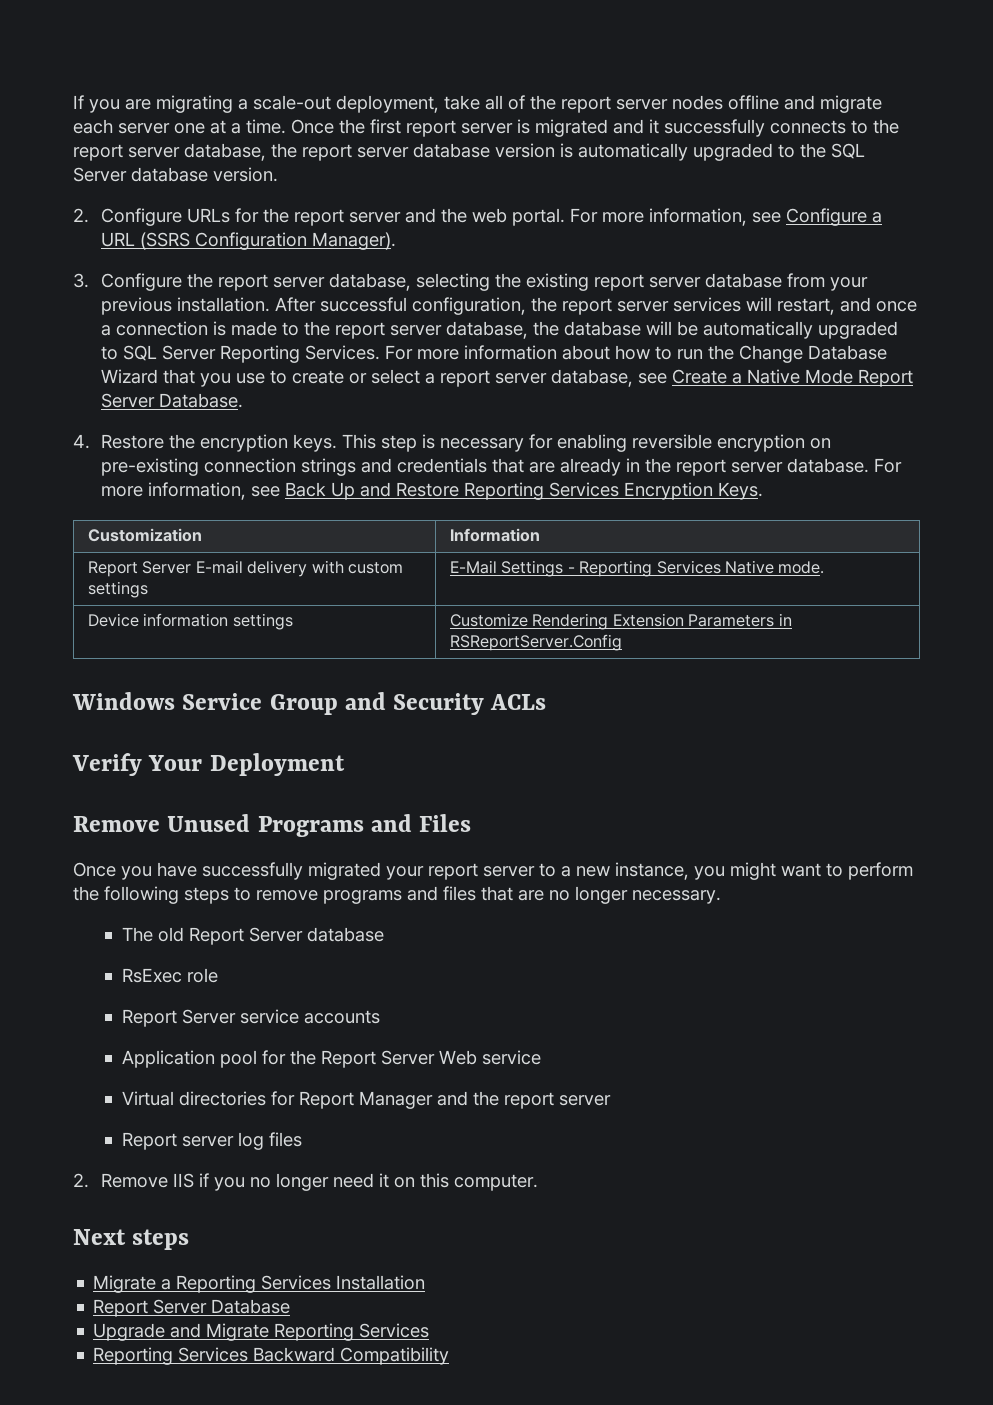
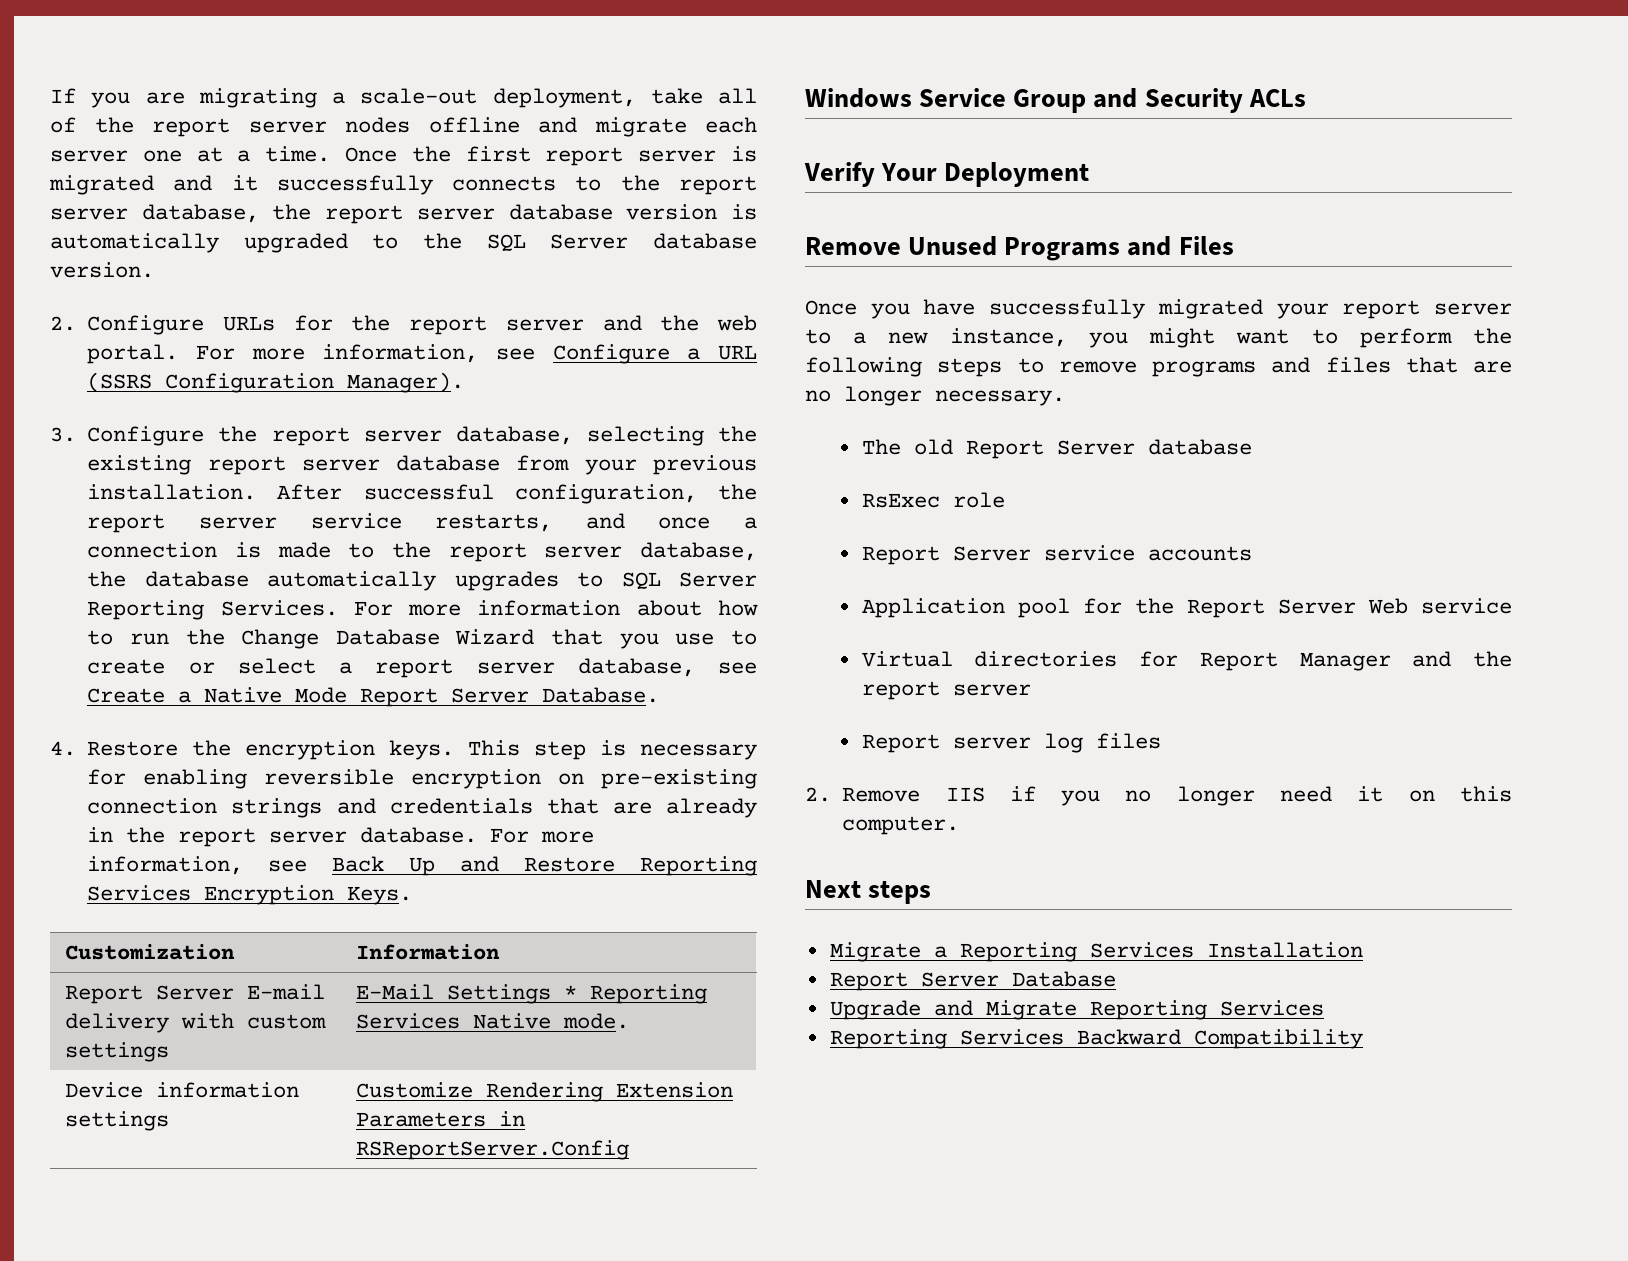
[673,297,836,315] services will restart, -> [310,513,553,532] service restarts,
[646,321,899,339] will be automatically upgraded -> [267,571,559,591] automatically upgrades
[567,567,575,573] - -> [564,985,578,999] *

